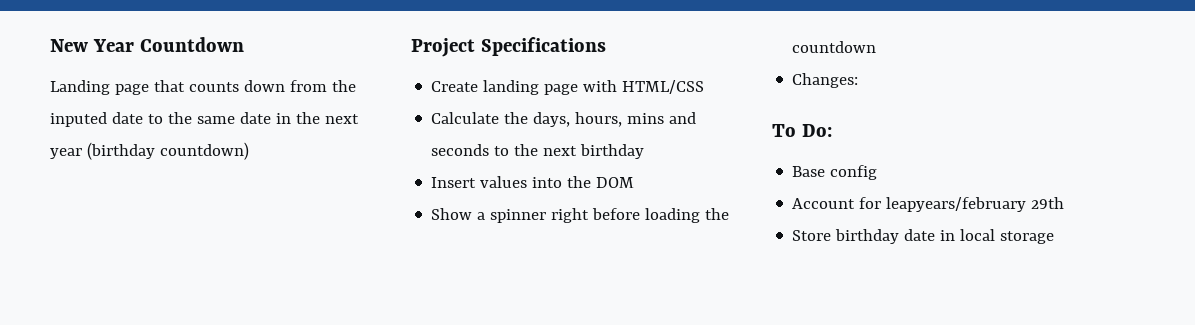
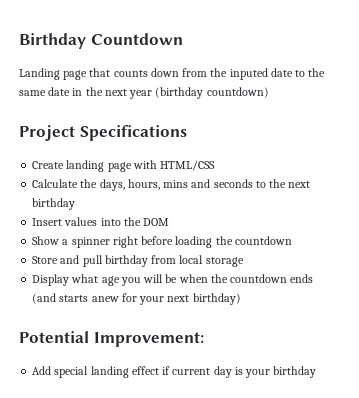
[50,39,134,52] New Year -> [19,33,86,49] Birthday
[792,73,859,88] [772,124,832,137] [792,165,878,180] [792,197,1065,212] [792,229,1055,244] Changes: // To Do: // Base config // Account for leapyears/february 29th // Store birthday date in local storage -> [32,255,244,267] [32,274,314,286] [32,293,241,305] [19,331,204,347] [32,366,317,378] Store and pull birthday from local storage // Display what age you will be when the countdown ends (and starts anew for your next birthday) // Potential Improvement: // Add special landing effect if current day is your birthday

